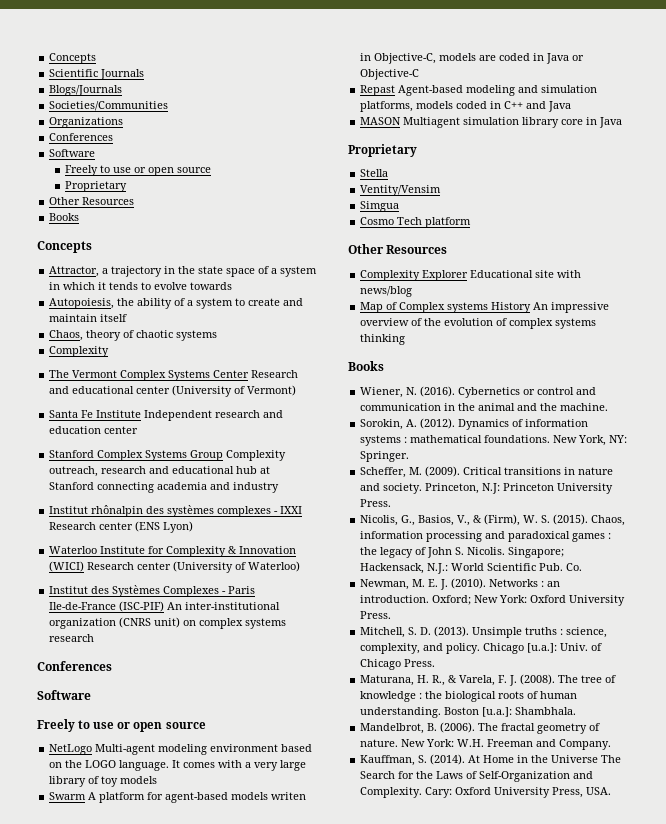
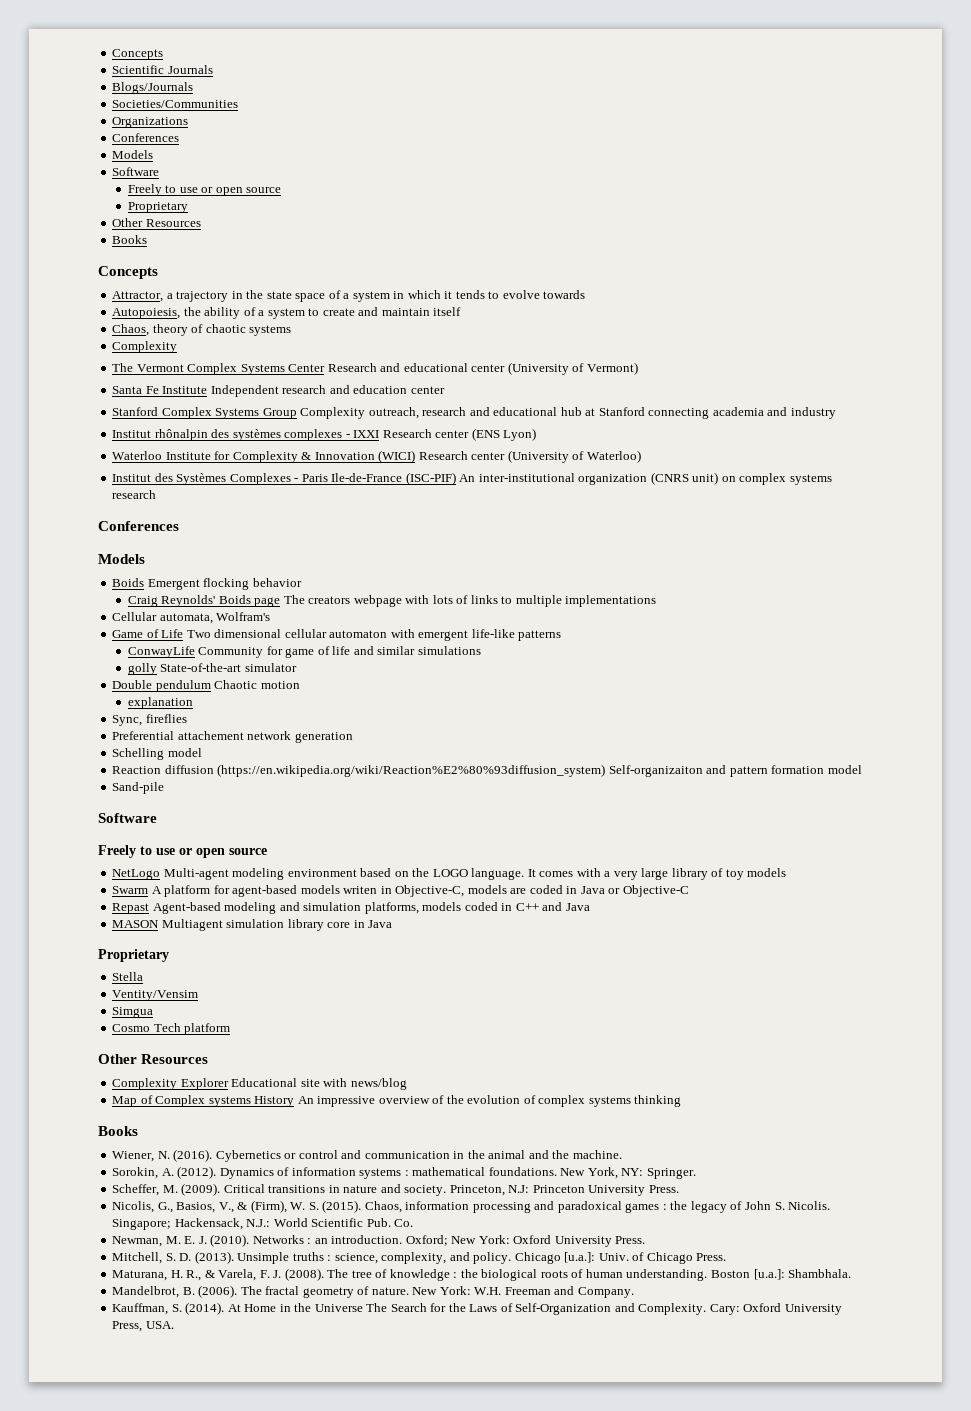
(114, 137) none -> [112,150,154,159] // Models
(112, 666) none -> [98,554,145,564] [112,578,302,590] [127,595,657,607] [112,612,271,624] [112,629,562,641] [127,646,481,658] [127,663,297,675] [112,680,300,692] [127,697,193,709] [112,714,187,726] [112,731,353,743] [112,748,202,760] [112,764,862,777] [112,782,165,794] // Models // Boids Emergent flocking behavior // Craig Reynolds' Boids page The creators webpage with lots of links to multiple implementations // Cellular automata, Wolfram's // Game of Life Two dimensional cellular automaton with emergent life-like patterns // ConwayLife Community for game of life and similar simulations // golly State-of-the-art simulator // Double pendulum Chaotic motion // explanation // Sync, fireflies // Preferential attachement network generation // Schelling model // Reaction diffusion (https://en.wikipedia.org/wiki/Reaction%E2%80%93diffusion_system) Self-organizaiton and pattern formation model // Sand-pile

